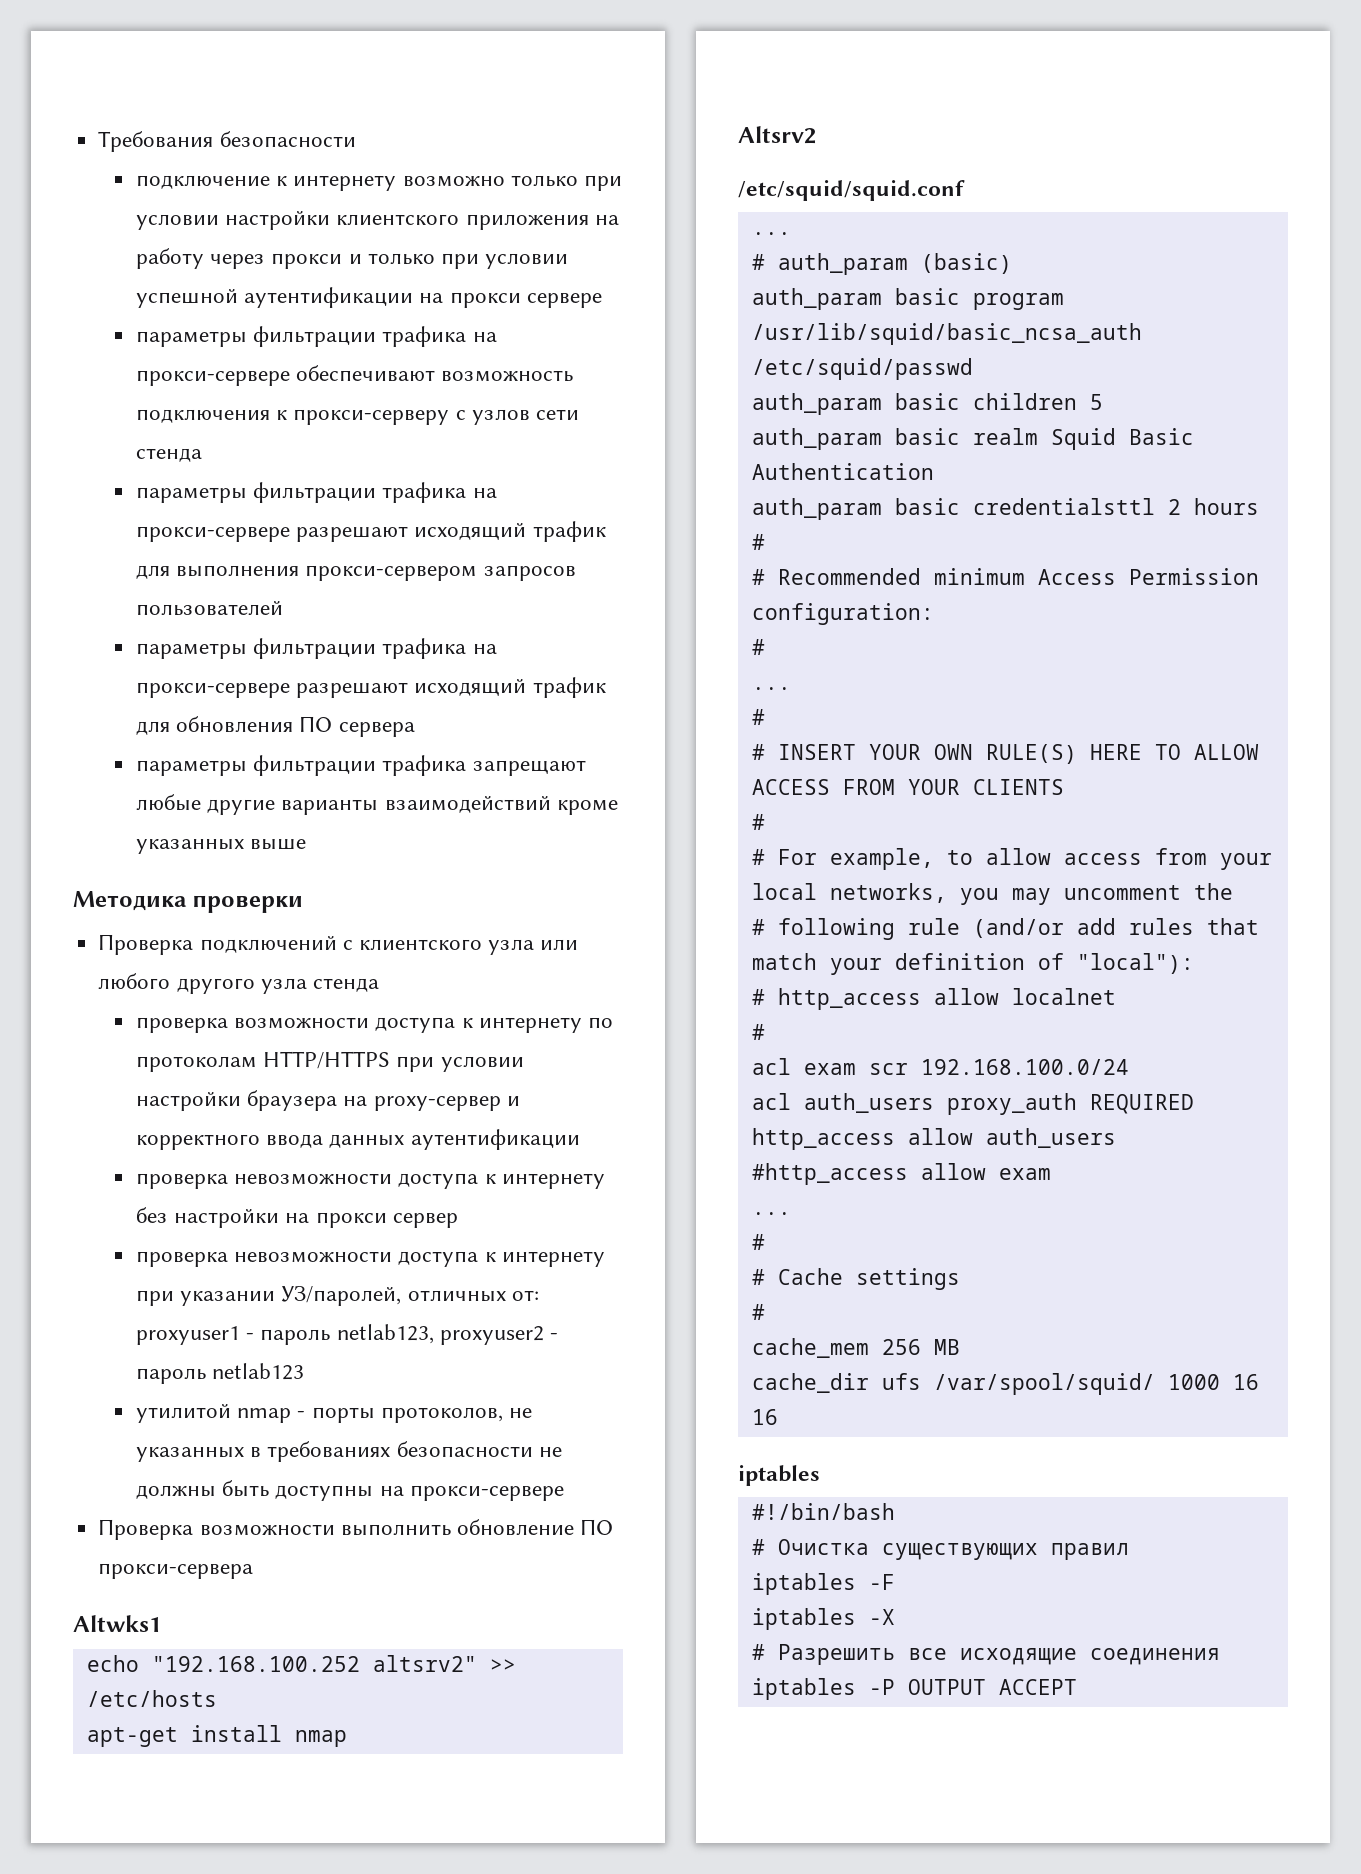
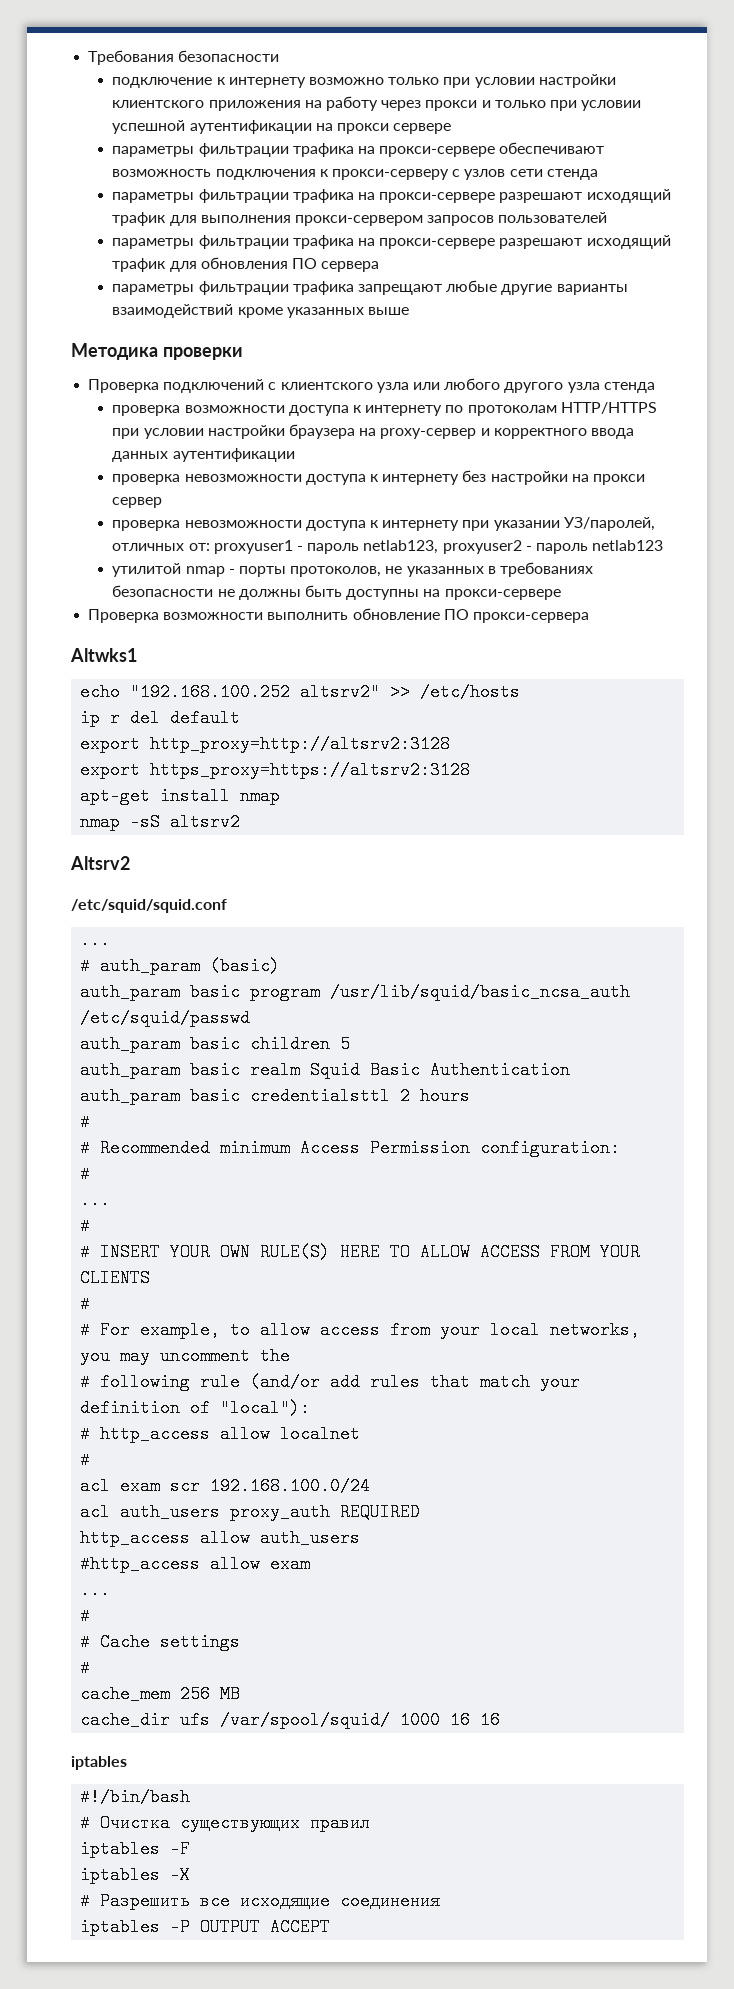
(217, 1698) none -> [80,709,241,727] [80,735,451,753] [80,761,471,779] // ip r del default // export http_proxy=http://altsrv2:3128 // export https_proxy=https://altsrv2:3128
(347, 1738) none -> [80,813,241,831] // nmap -sS altsrv2

